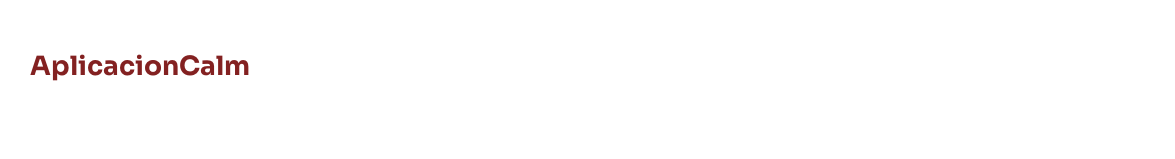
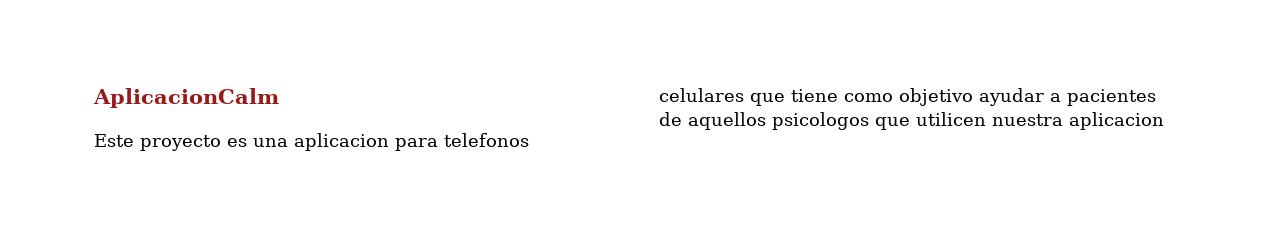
(250, 67) none -> [94,133,529,151] [659,88,1156,106] [659,112,1164,130] // Este proyecto es una aplicacion para telefonos celulares que tiene como objetivo ayudar a pacientes de aquellos psicologos que utilicen nuestra aplicacion

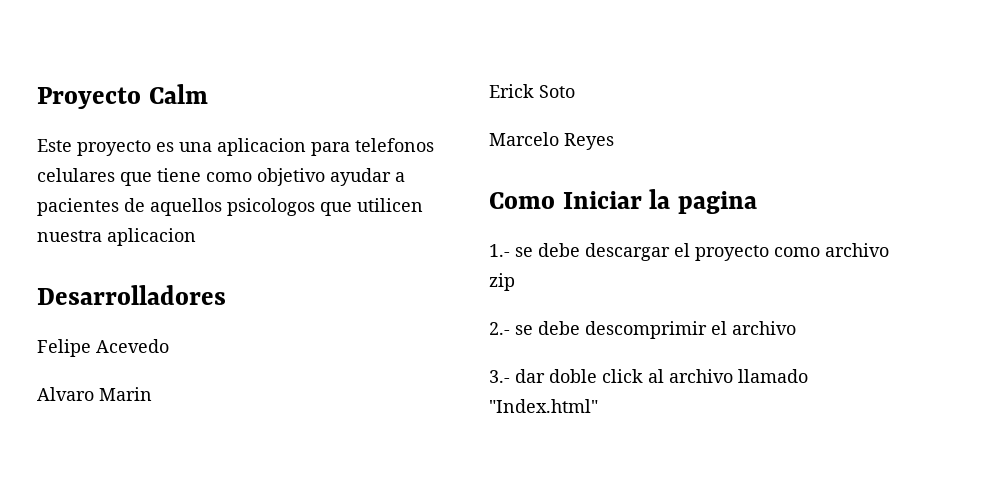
[93,88,279,108] AplicacionCalm -> [37,84,208,109] Proyecto Calm
(1164, 121) none -> [37,285,226,305] [37,339,169,357] [37,387,152,401] [489,84,575,98] [489,132,614,150] [489,189,758,214] [489,243,889,261] [489,273,515,291] [489,321,796,339] [489,369,808,383] [489,399,598,413] // Desarrolladores // Felipe Acevedo // Alvaro Marin // Erick Soto // Marcelo Reyes // Como Iniciar la pagina // 1.- se debe descargar el proyecto como archivo zip // 2.- se debe descomprimir el archivo // 3.- dar doble click al archivo llamado "Index.html"

